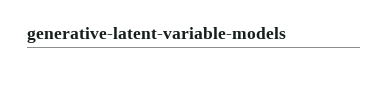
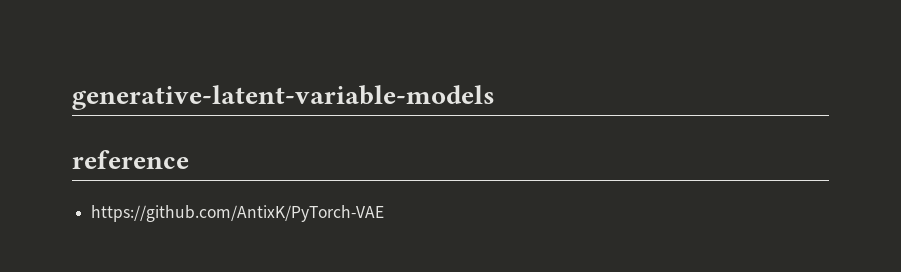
(286, 35) none -> [72,150,189,169] [91,205,385,222] // reference // https://github.com/AntixK/PyTorch-VAE

